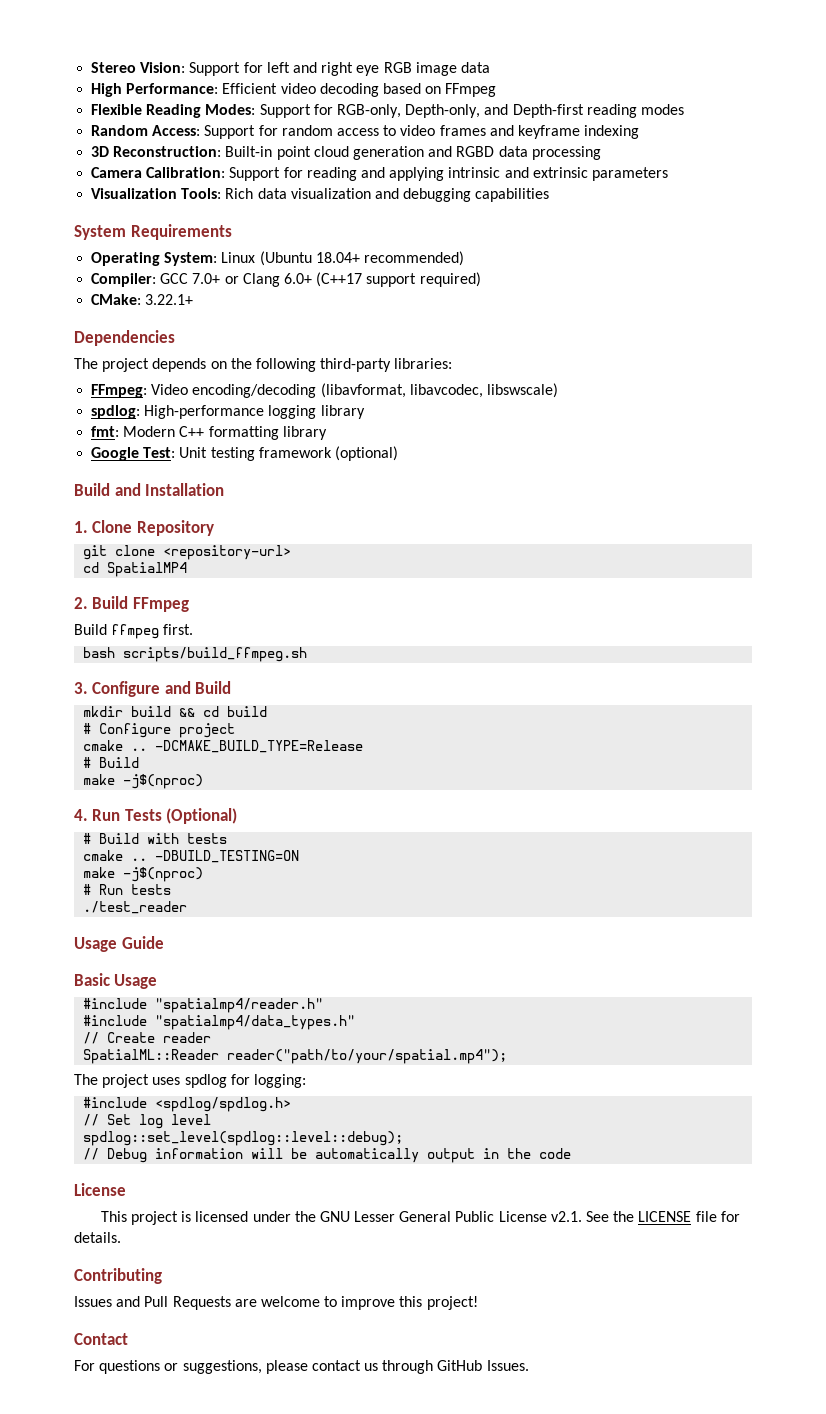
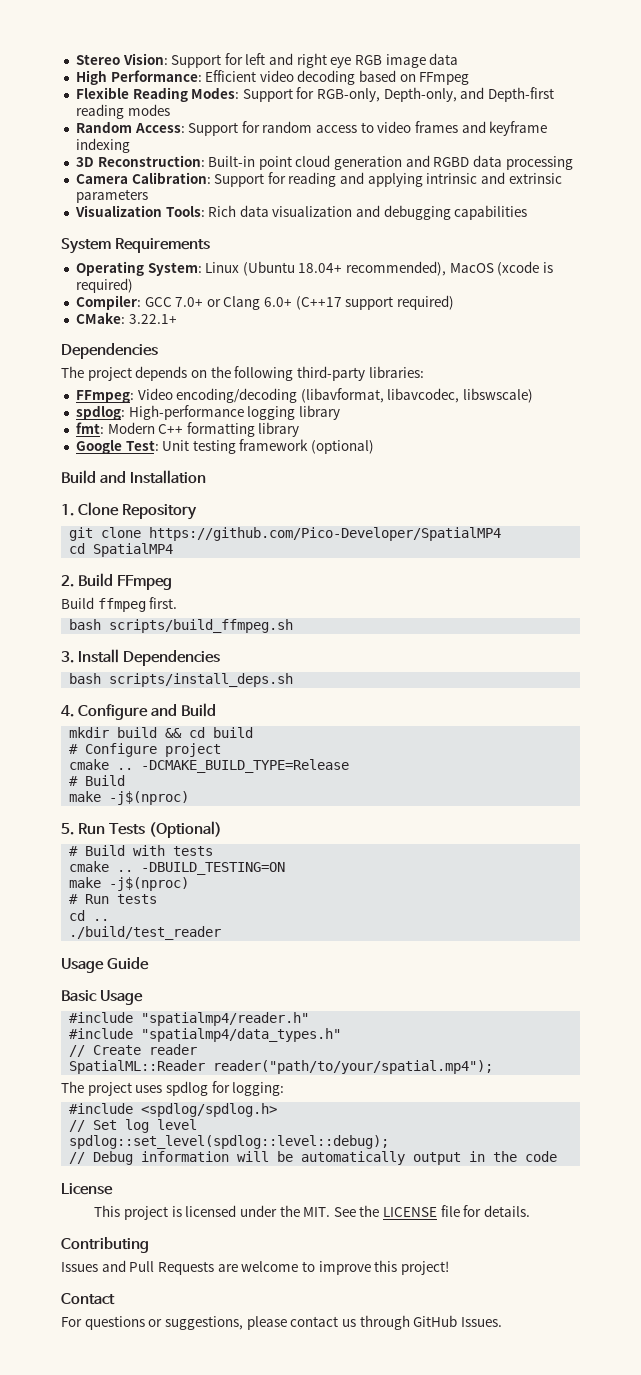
[363,251,464,266] recommended) -> [346,261,554,276] [75,278,133,293] recommended), MacOS (xcode is required)
[163,545,292,560] <repository-url> -> [149,527,502,541] https://github.com/Pico-Developer/SpatialMP4
(88, 688) none -> [77,649,220,666] [69,673,294,687] [61,705,74,717] Install Dependencies // bash scripts/install_deps.sh // 4.
[74,809,88,821] 4. -> [61,823,74,835] 5.
[83,901,188,914] ./test_reader -> [69,910,110,921] [69,926,222,940] cd .. // ./build/test_reader
[319,1211,582,1222] GNU Lesser General Public License v2.1. -> [303,1207,331,1217] MIT.

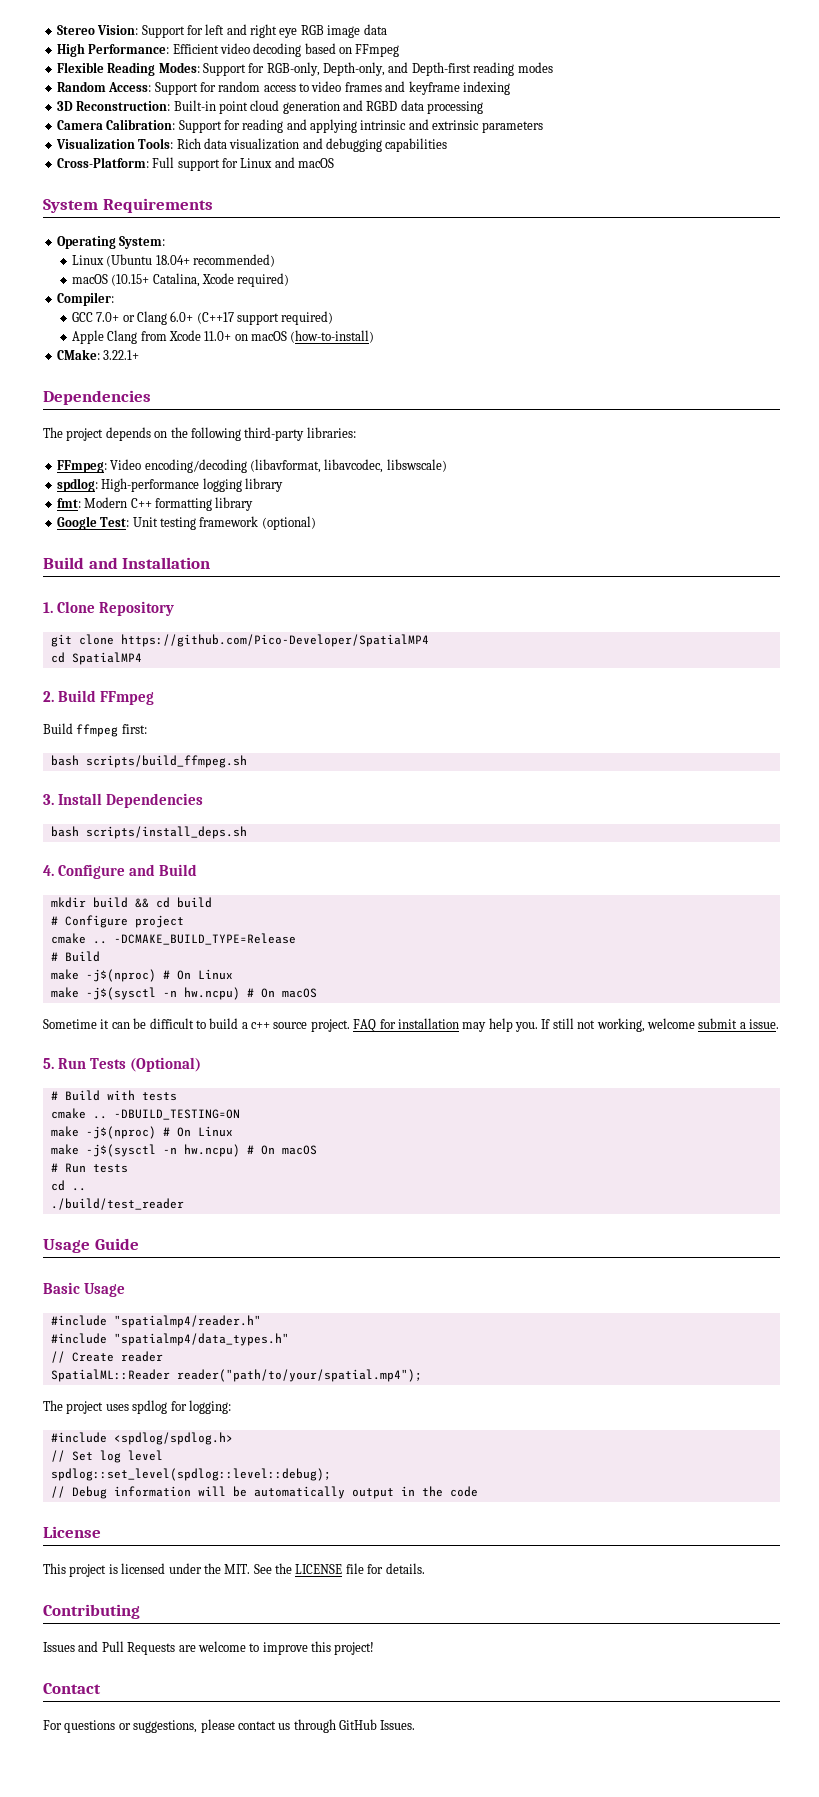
(528, 212) none -> [56,157,334,171] // Cross-Platform: Full support for Linux and macOS
(202, 269) none -> (166, 242) //
[346,261,554,276] recommended), MacOS (xcode is -> [192,254,275,267] [71,273,234,287] recommended) // macOS (10.15+ Catalina, Xcode
(141, 302) none -> (114, 299) //
(455, 302) none -> [71,330,375,344] // Apple Clang from Xcode 11.0+ on macOS (how-to-install)
[149,597,178,609] first. -> [121,724,147,734] first:
(190, 798) none -> [162,969,233,980] [50,987,317,1000] [43,1018,779,1032] # On Linux // make -j$(sysctl -n hw.ncpu) # On macOS // Sometime it can be difficult to build a c++ source project. FAQ for installation may help you. If still not working, welcome submit a issue.
(190, 884) none -> [162,1126,233,1137] [50,1144,317,1157] # On Linux // make -j$(sysctl -n hw.ncpu) # On macOS

